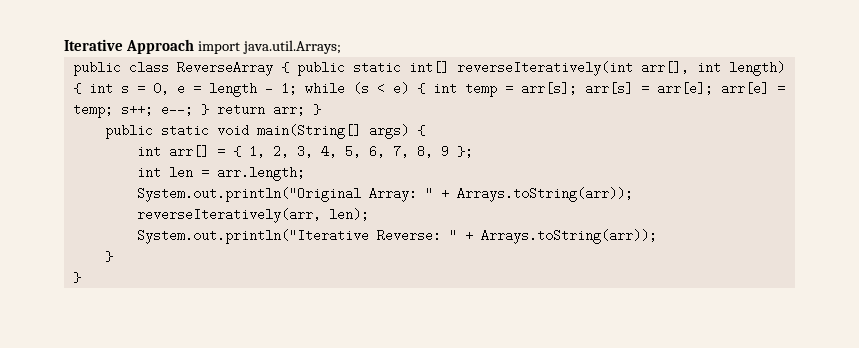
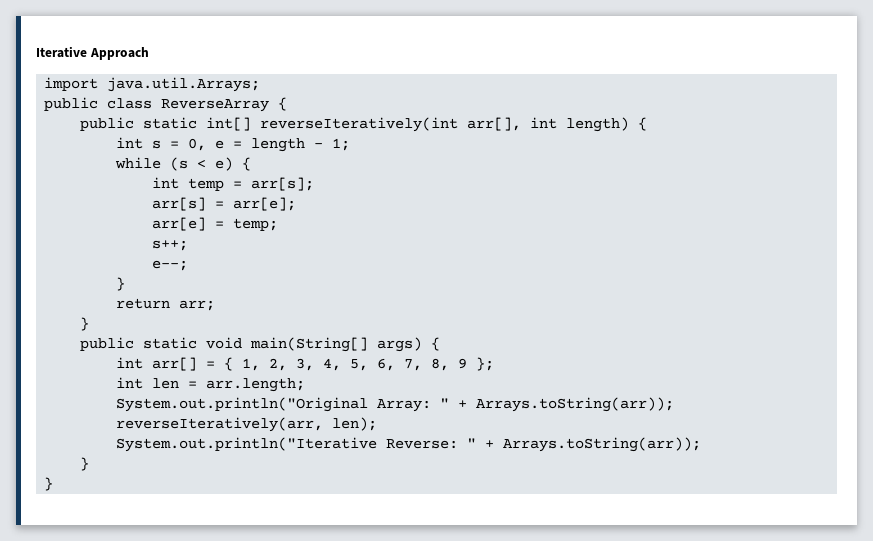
(194, 46) none -> (149, 53) //
(289, 67) none -> (288, 104) //
(81, 88) none -> (648, 124) //
(297, 88) none -> (351, 144) //
(425, 88) none -> (252, 164) //
(577, 88) none -> (315, 184) //
(713, 88) none -> (297, 204) //
(113, 110) none -> (279, 224) //
(153, 109) none -> (189, 245) //
[200,104,209,115] } -> [116,277,126,291] // } //
(305, 109) none -> (216, 305) //

